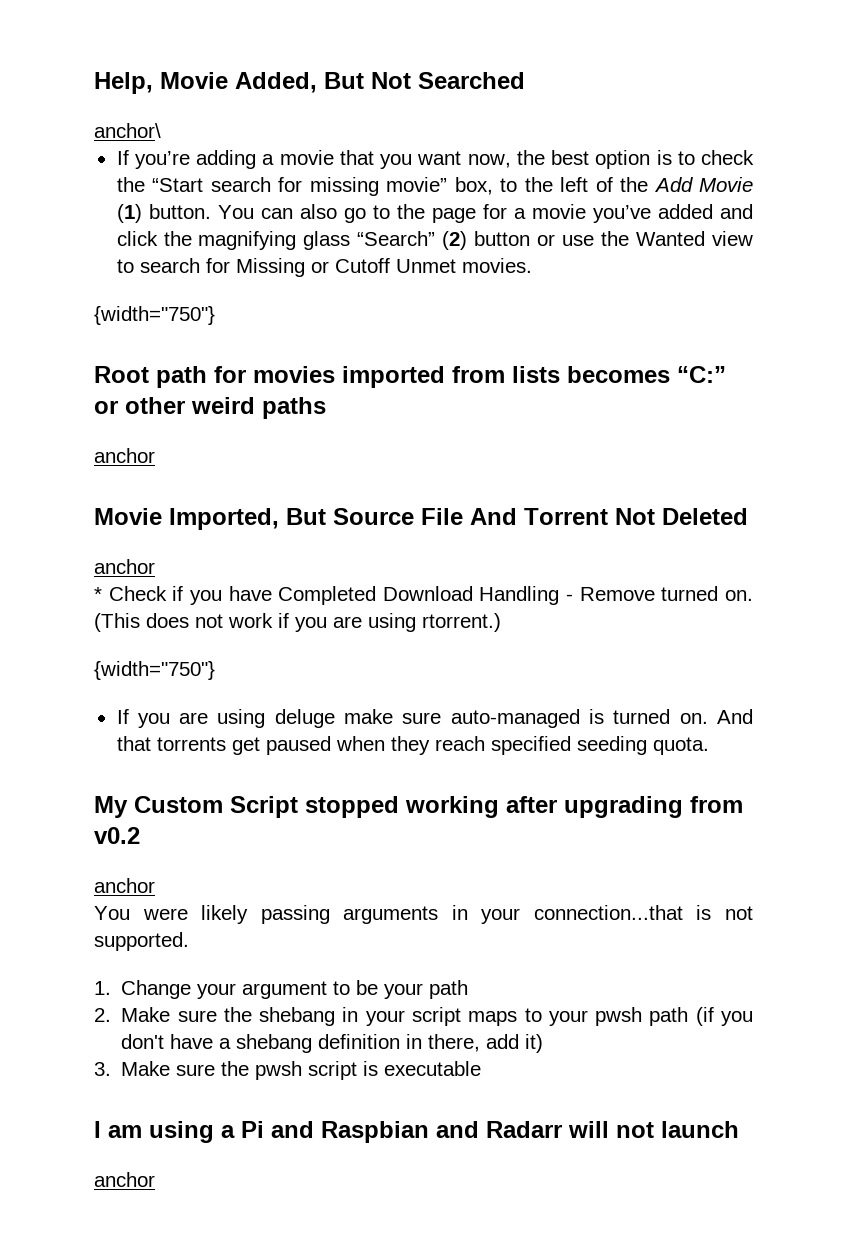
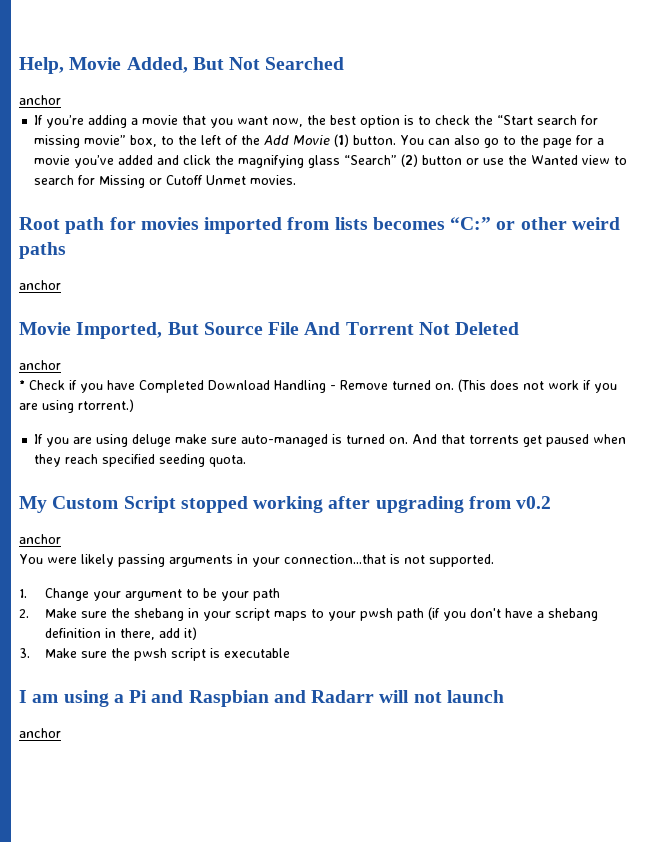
[94,123,161,138] anchor\ -> [19,95,61,105] anchor
[94,306,215,325] // {width="750"} -> (297, 180) none
[94,661,215,680] // {width="750"} -> (134, 405) none

